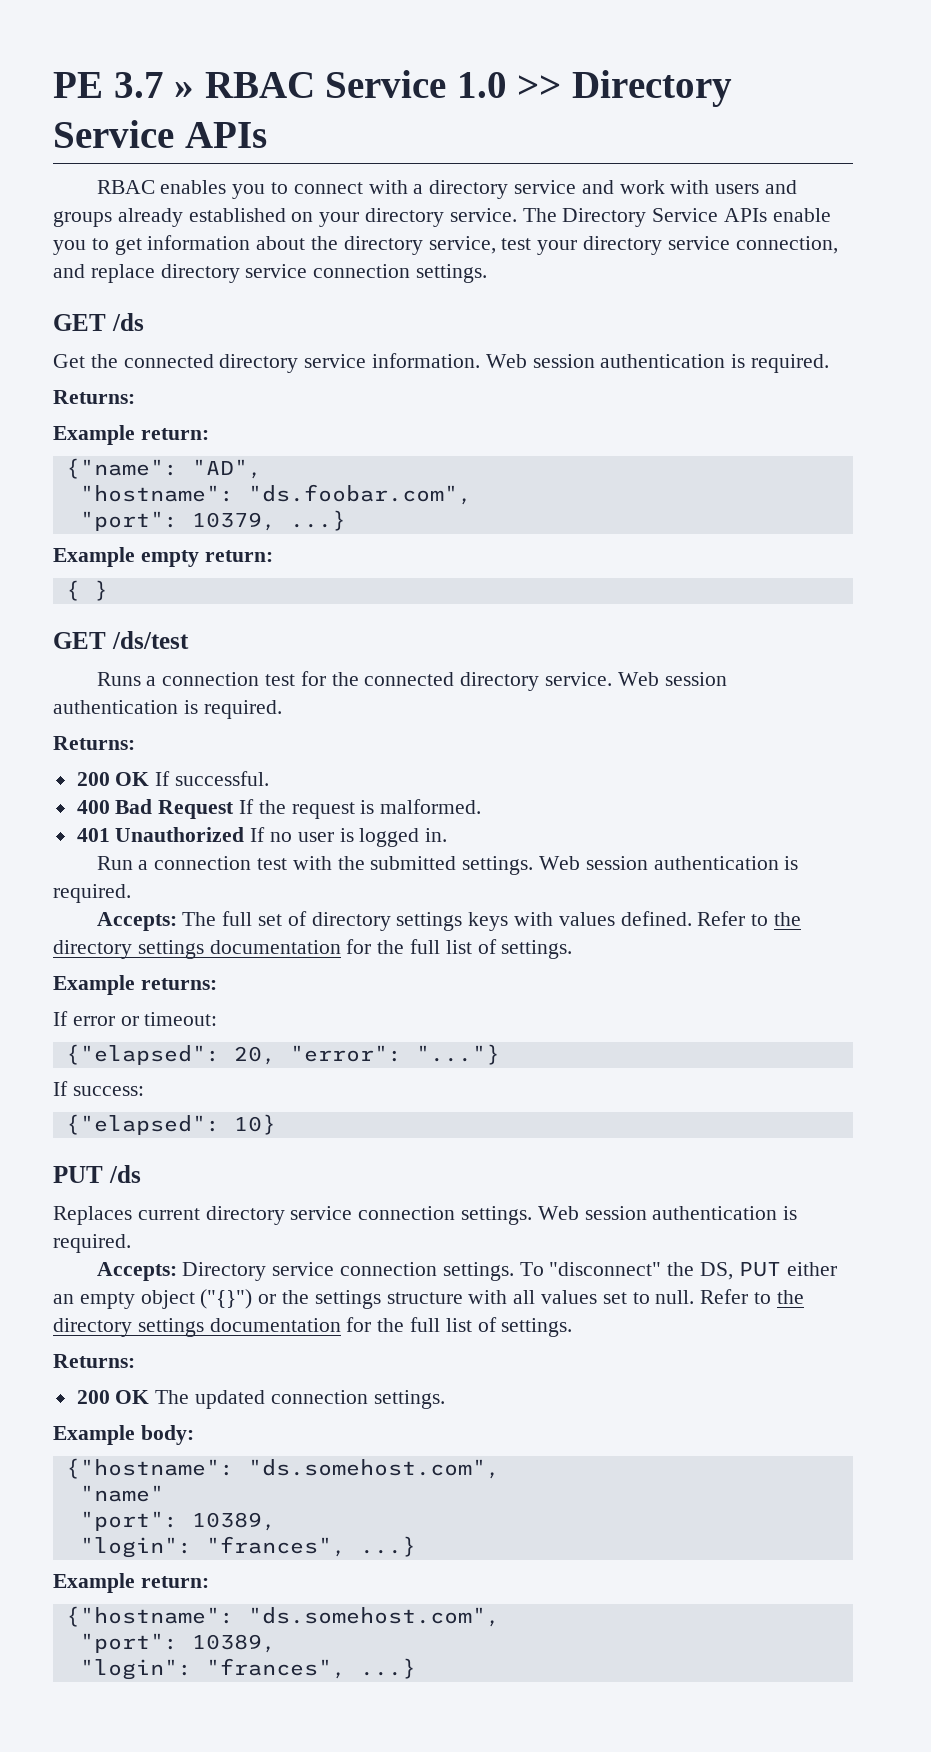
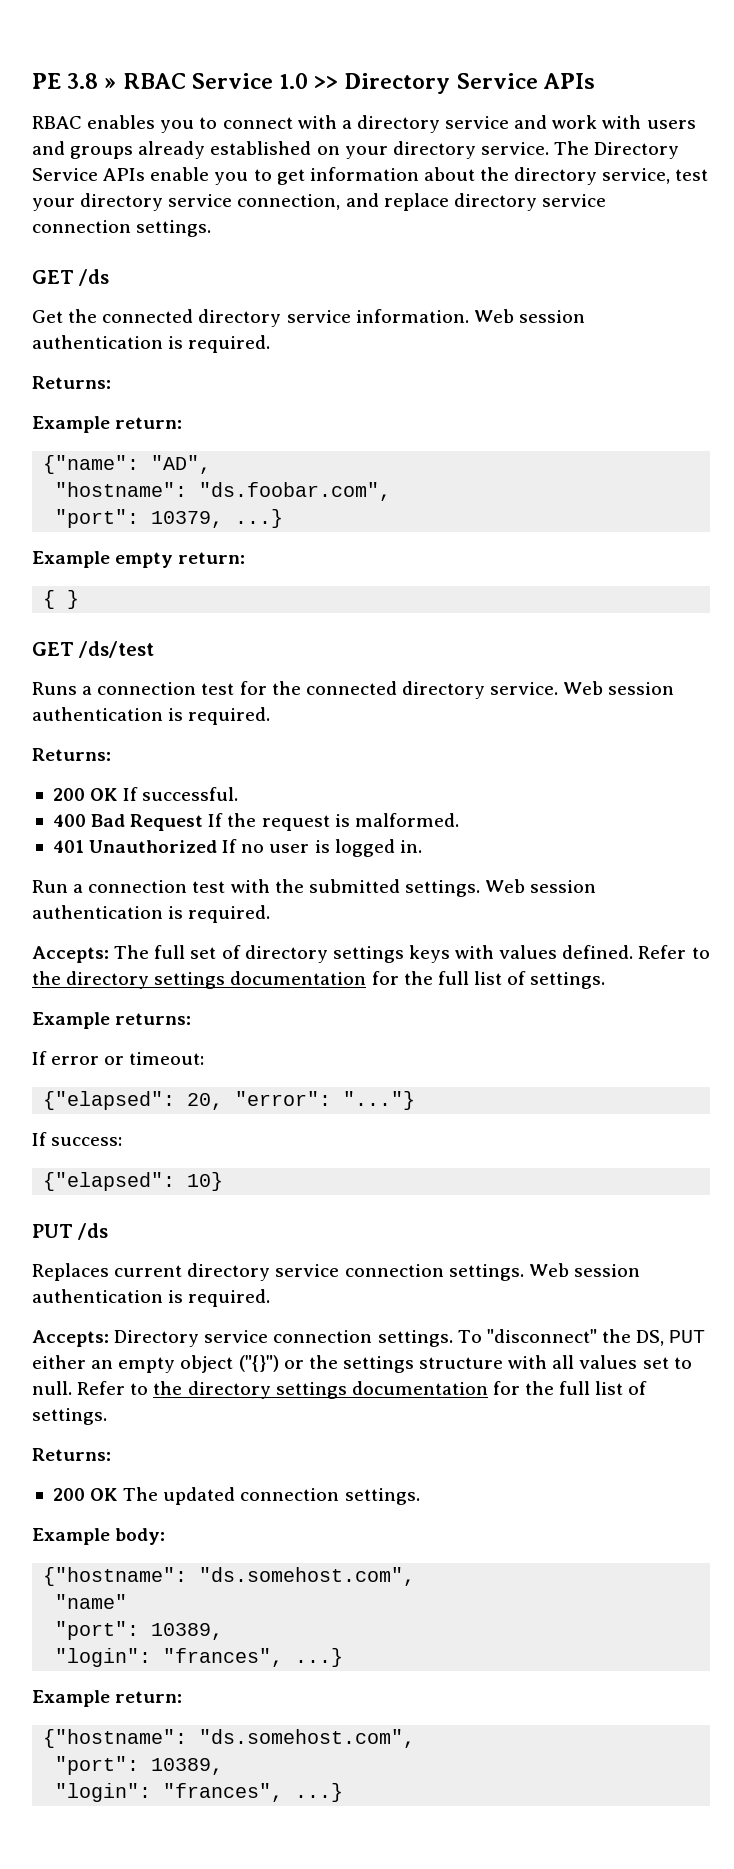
[113,72,164,98] 3.7 -> [67,73,99,89] 3.8

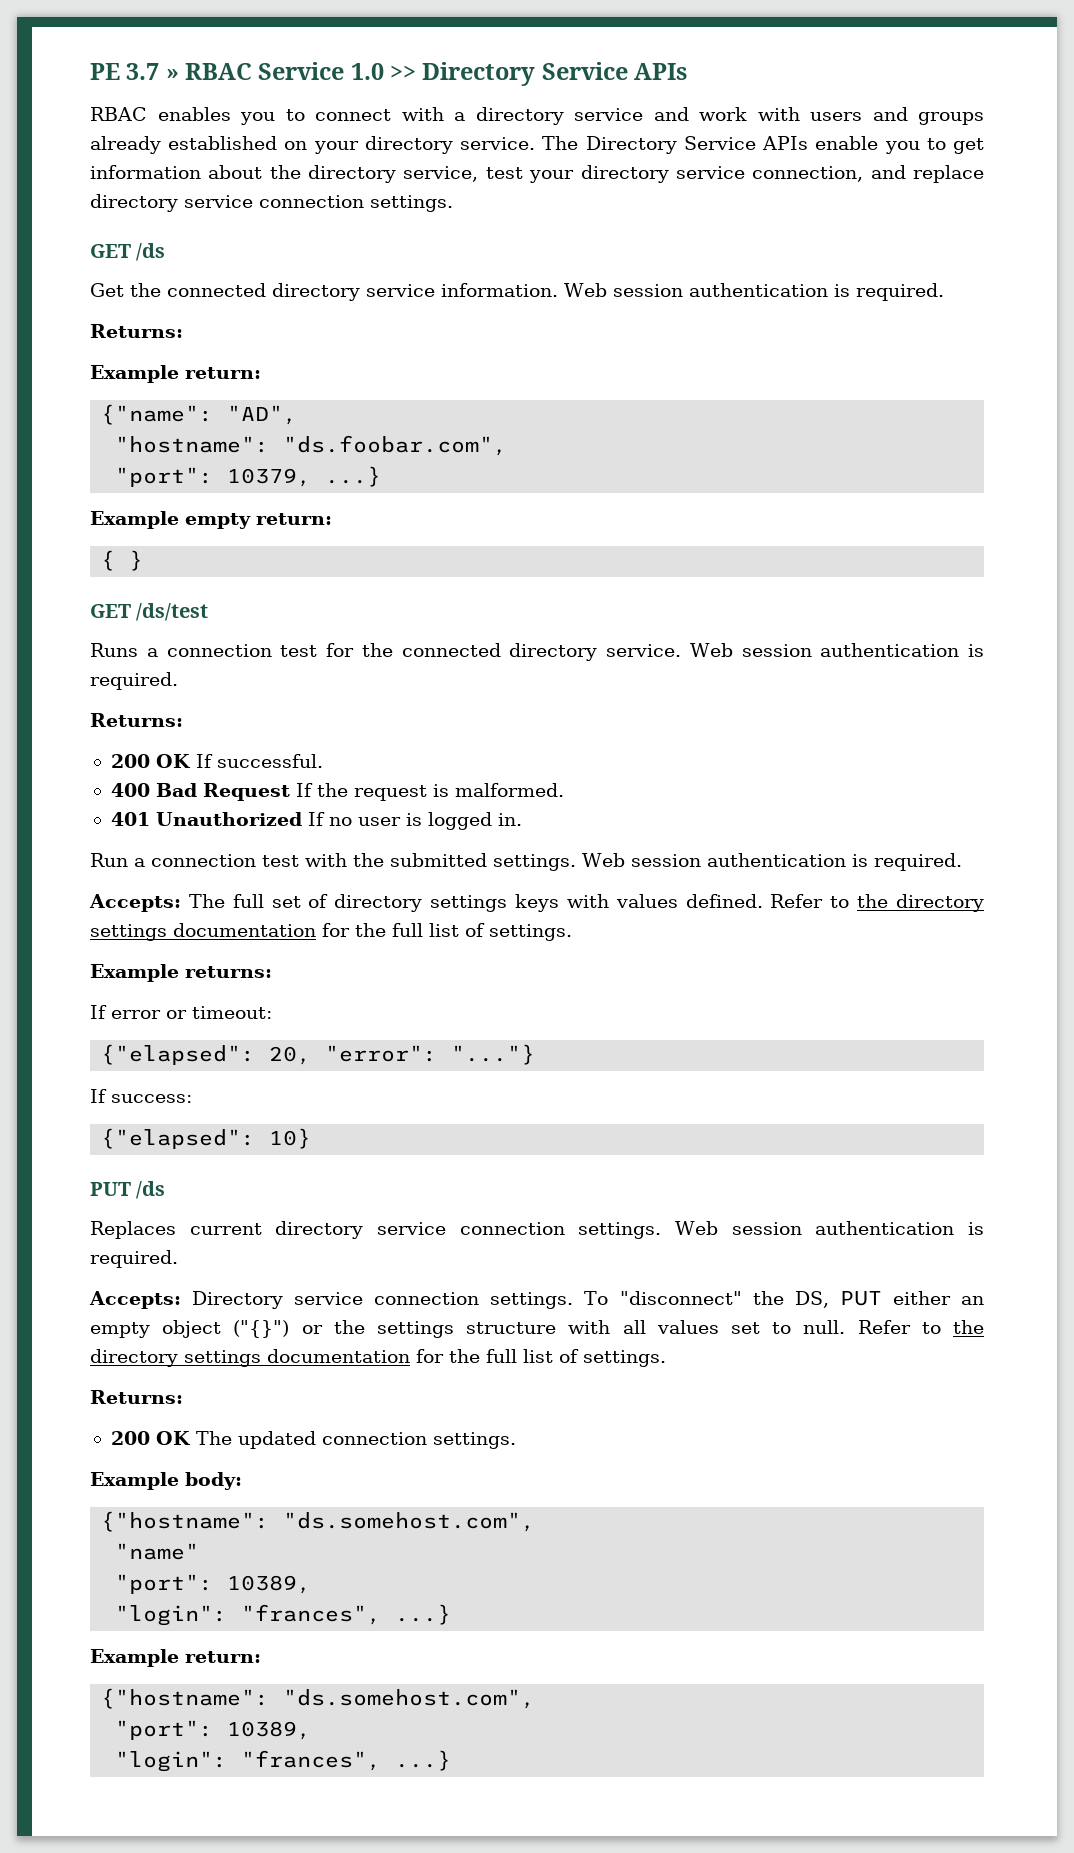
[67,73,99,89] 3.8 -> [126,63,160,80] 3.7

